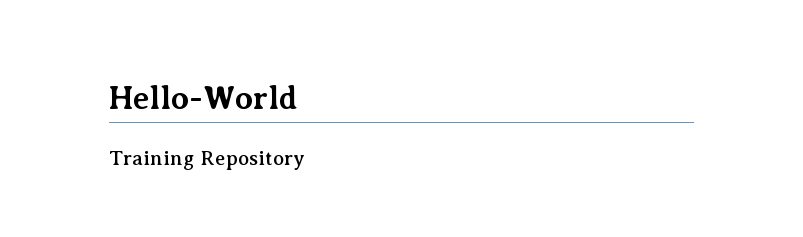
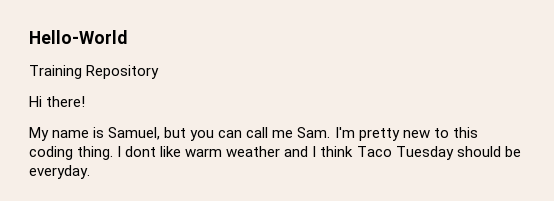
(305, 160) none -> [29,96,86,107] [29,127,478,141] [29,146,521,160] [29,165,90,179] // Hi there! // My name is Samuel, but you can call me Sam. I'm pretty new to this coding thing. I dont like warm weather and I think Taco Tuesday should be everyday.

